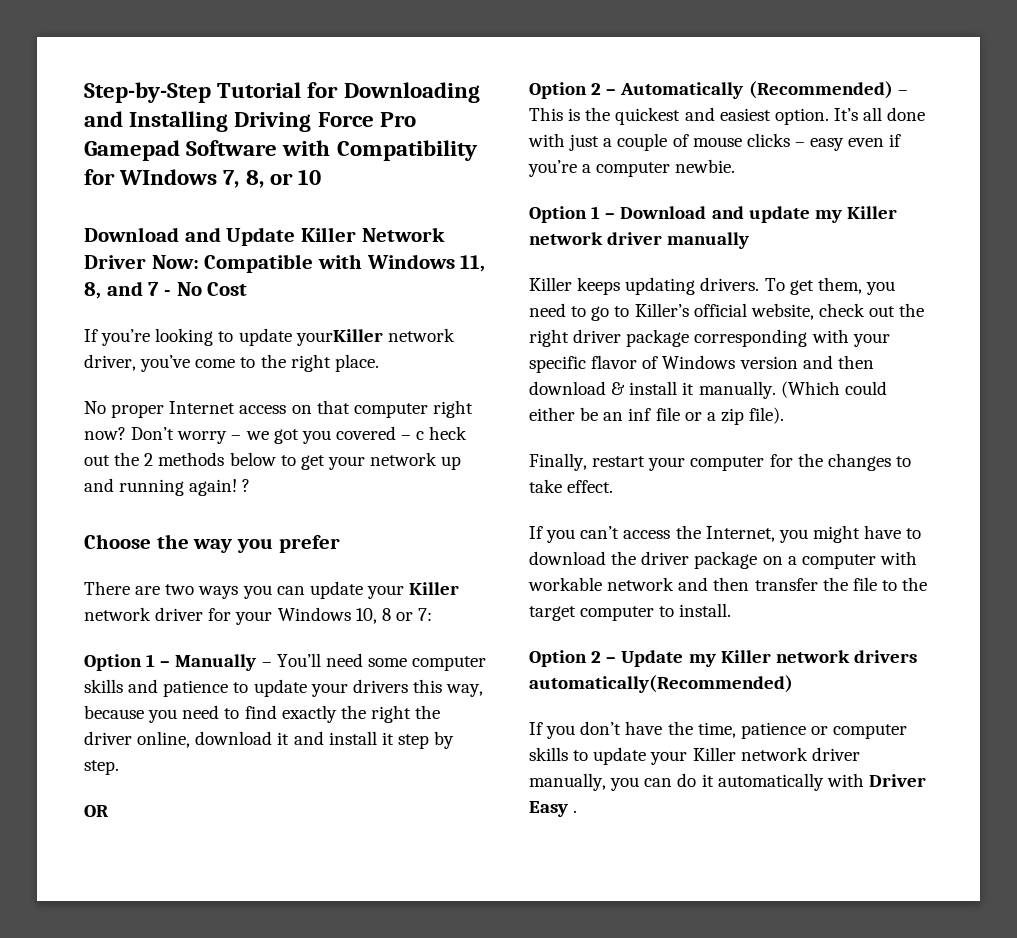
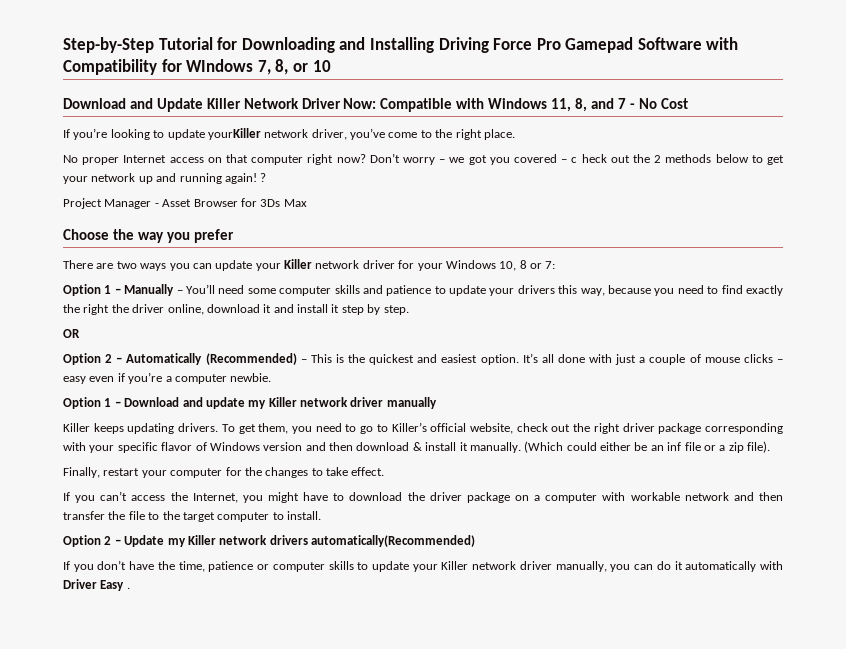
(251, 485) none -> [63,198,307,209] // Project Manager - Asset Browser for 3Ds Max

